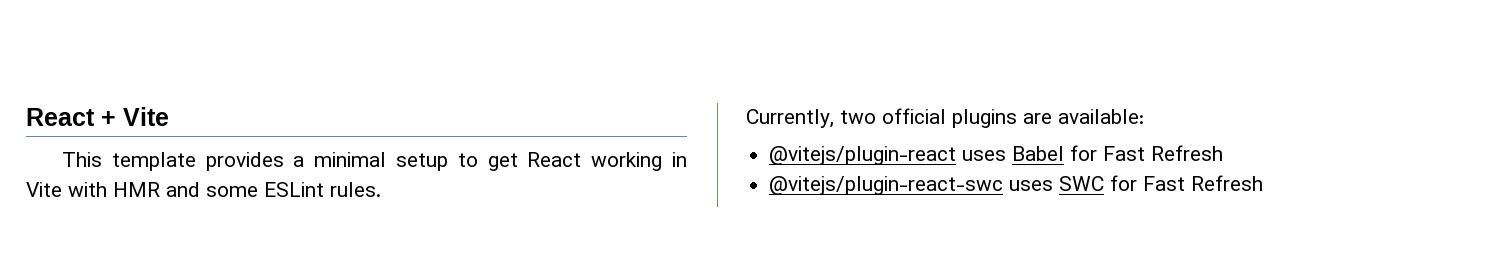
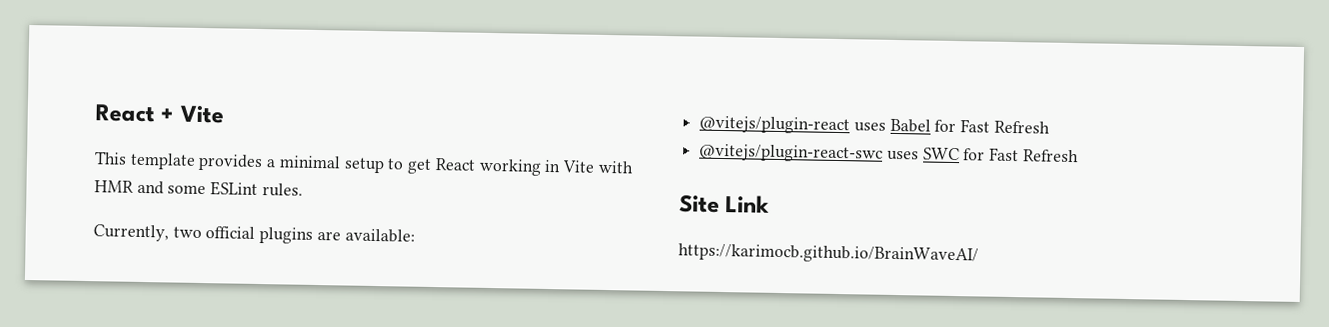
(1264, 183) none -> [679,194,771,213] [678,243,979,265] // Site Link // https://karimocb.github.io/BrainWaveAI/

